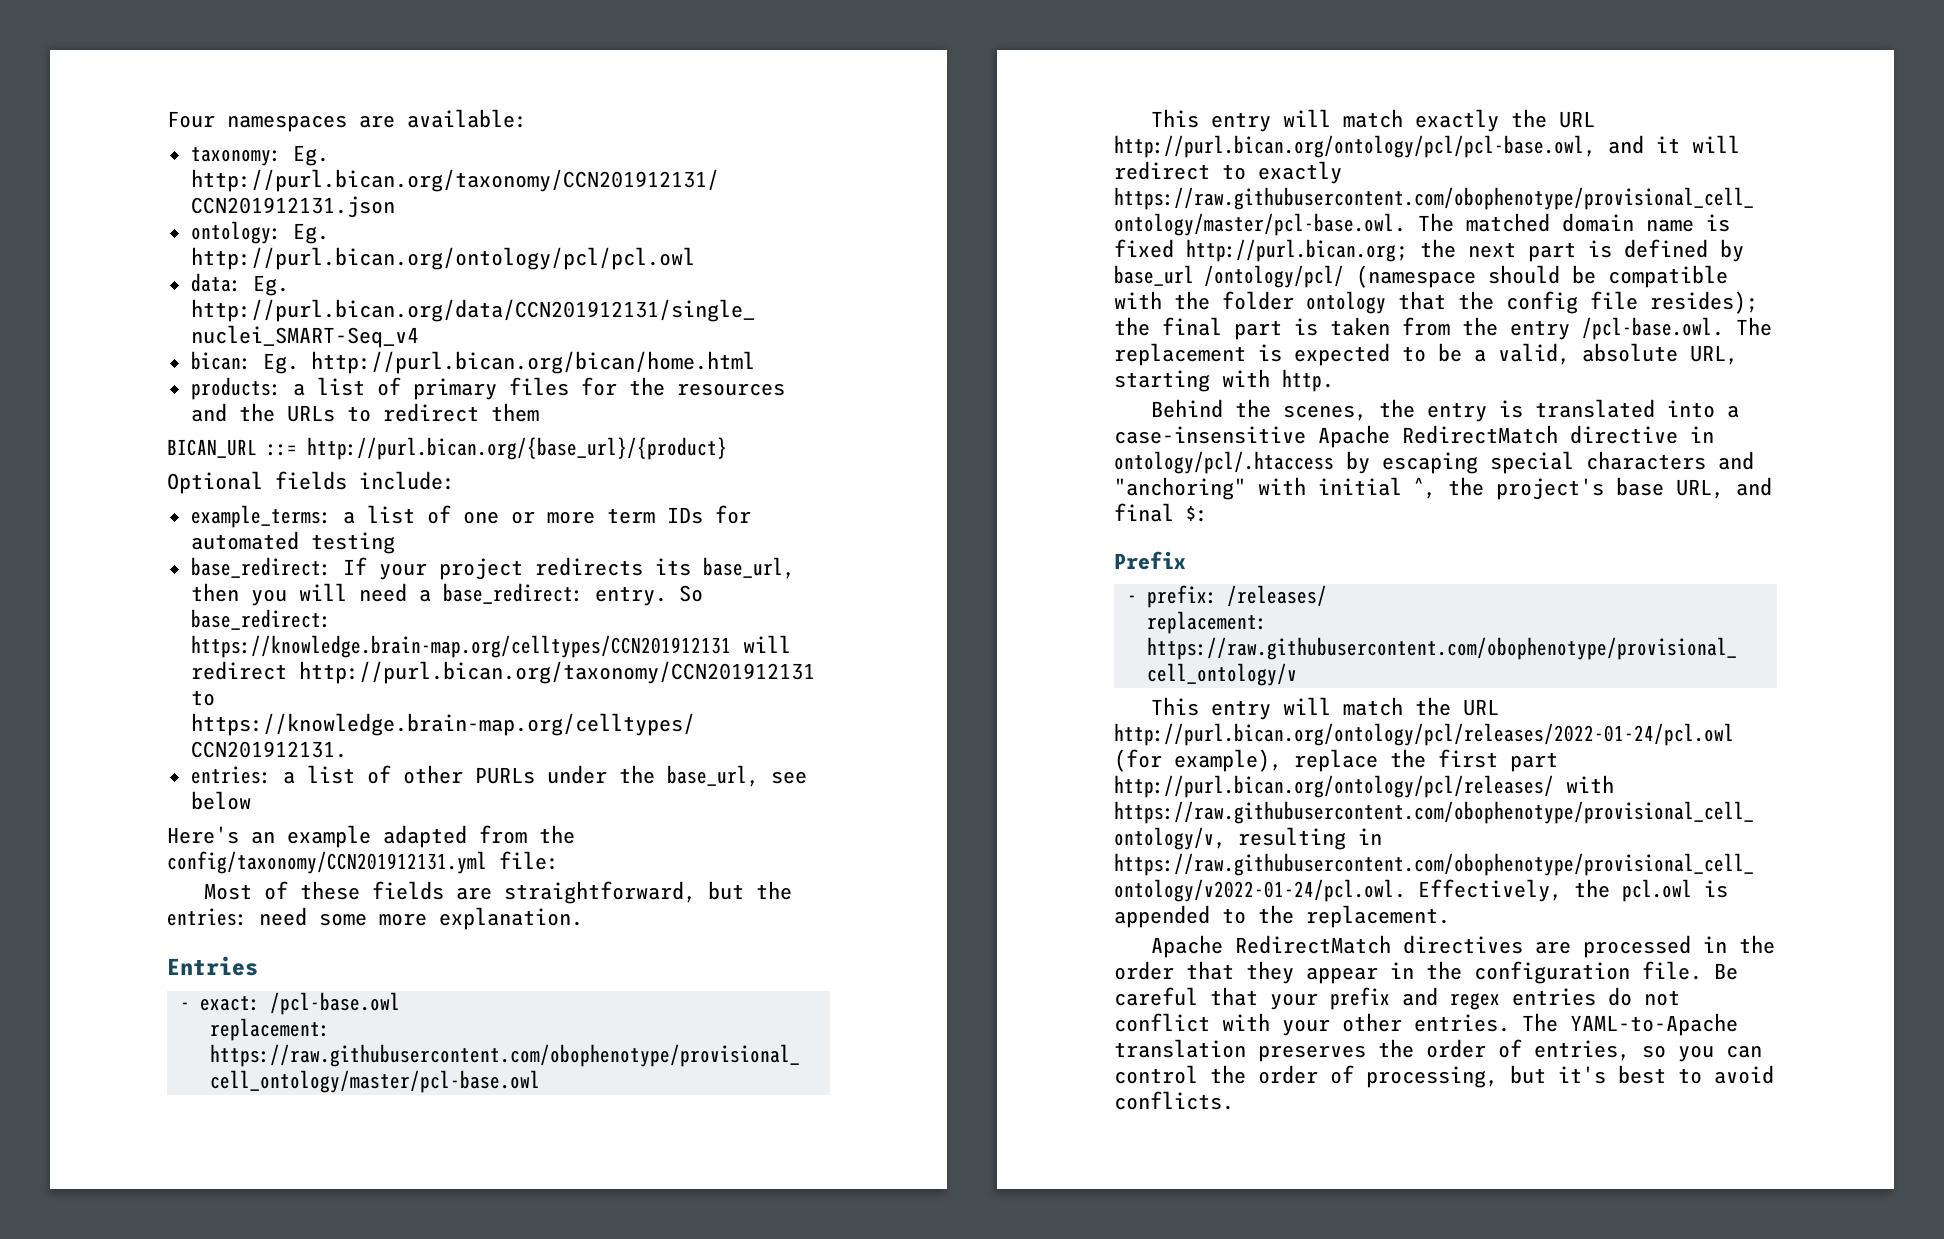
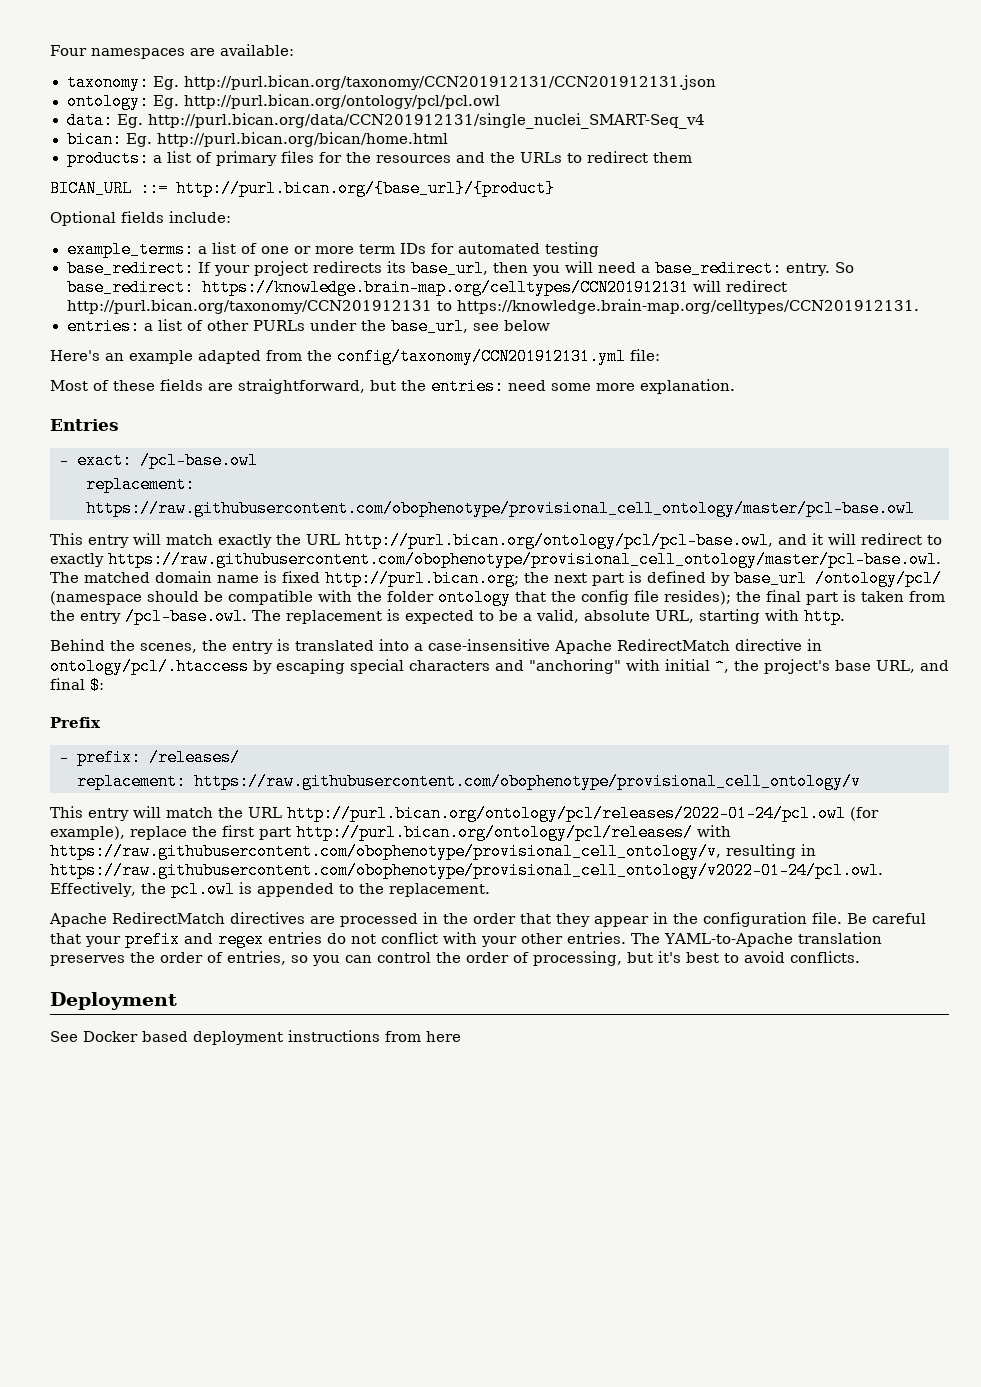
(1234, 1100) none -> [50,992,177,1010] [50,1030,461,1045] // Deployment // See Docker based deployment instructions from here

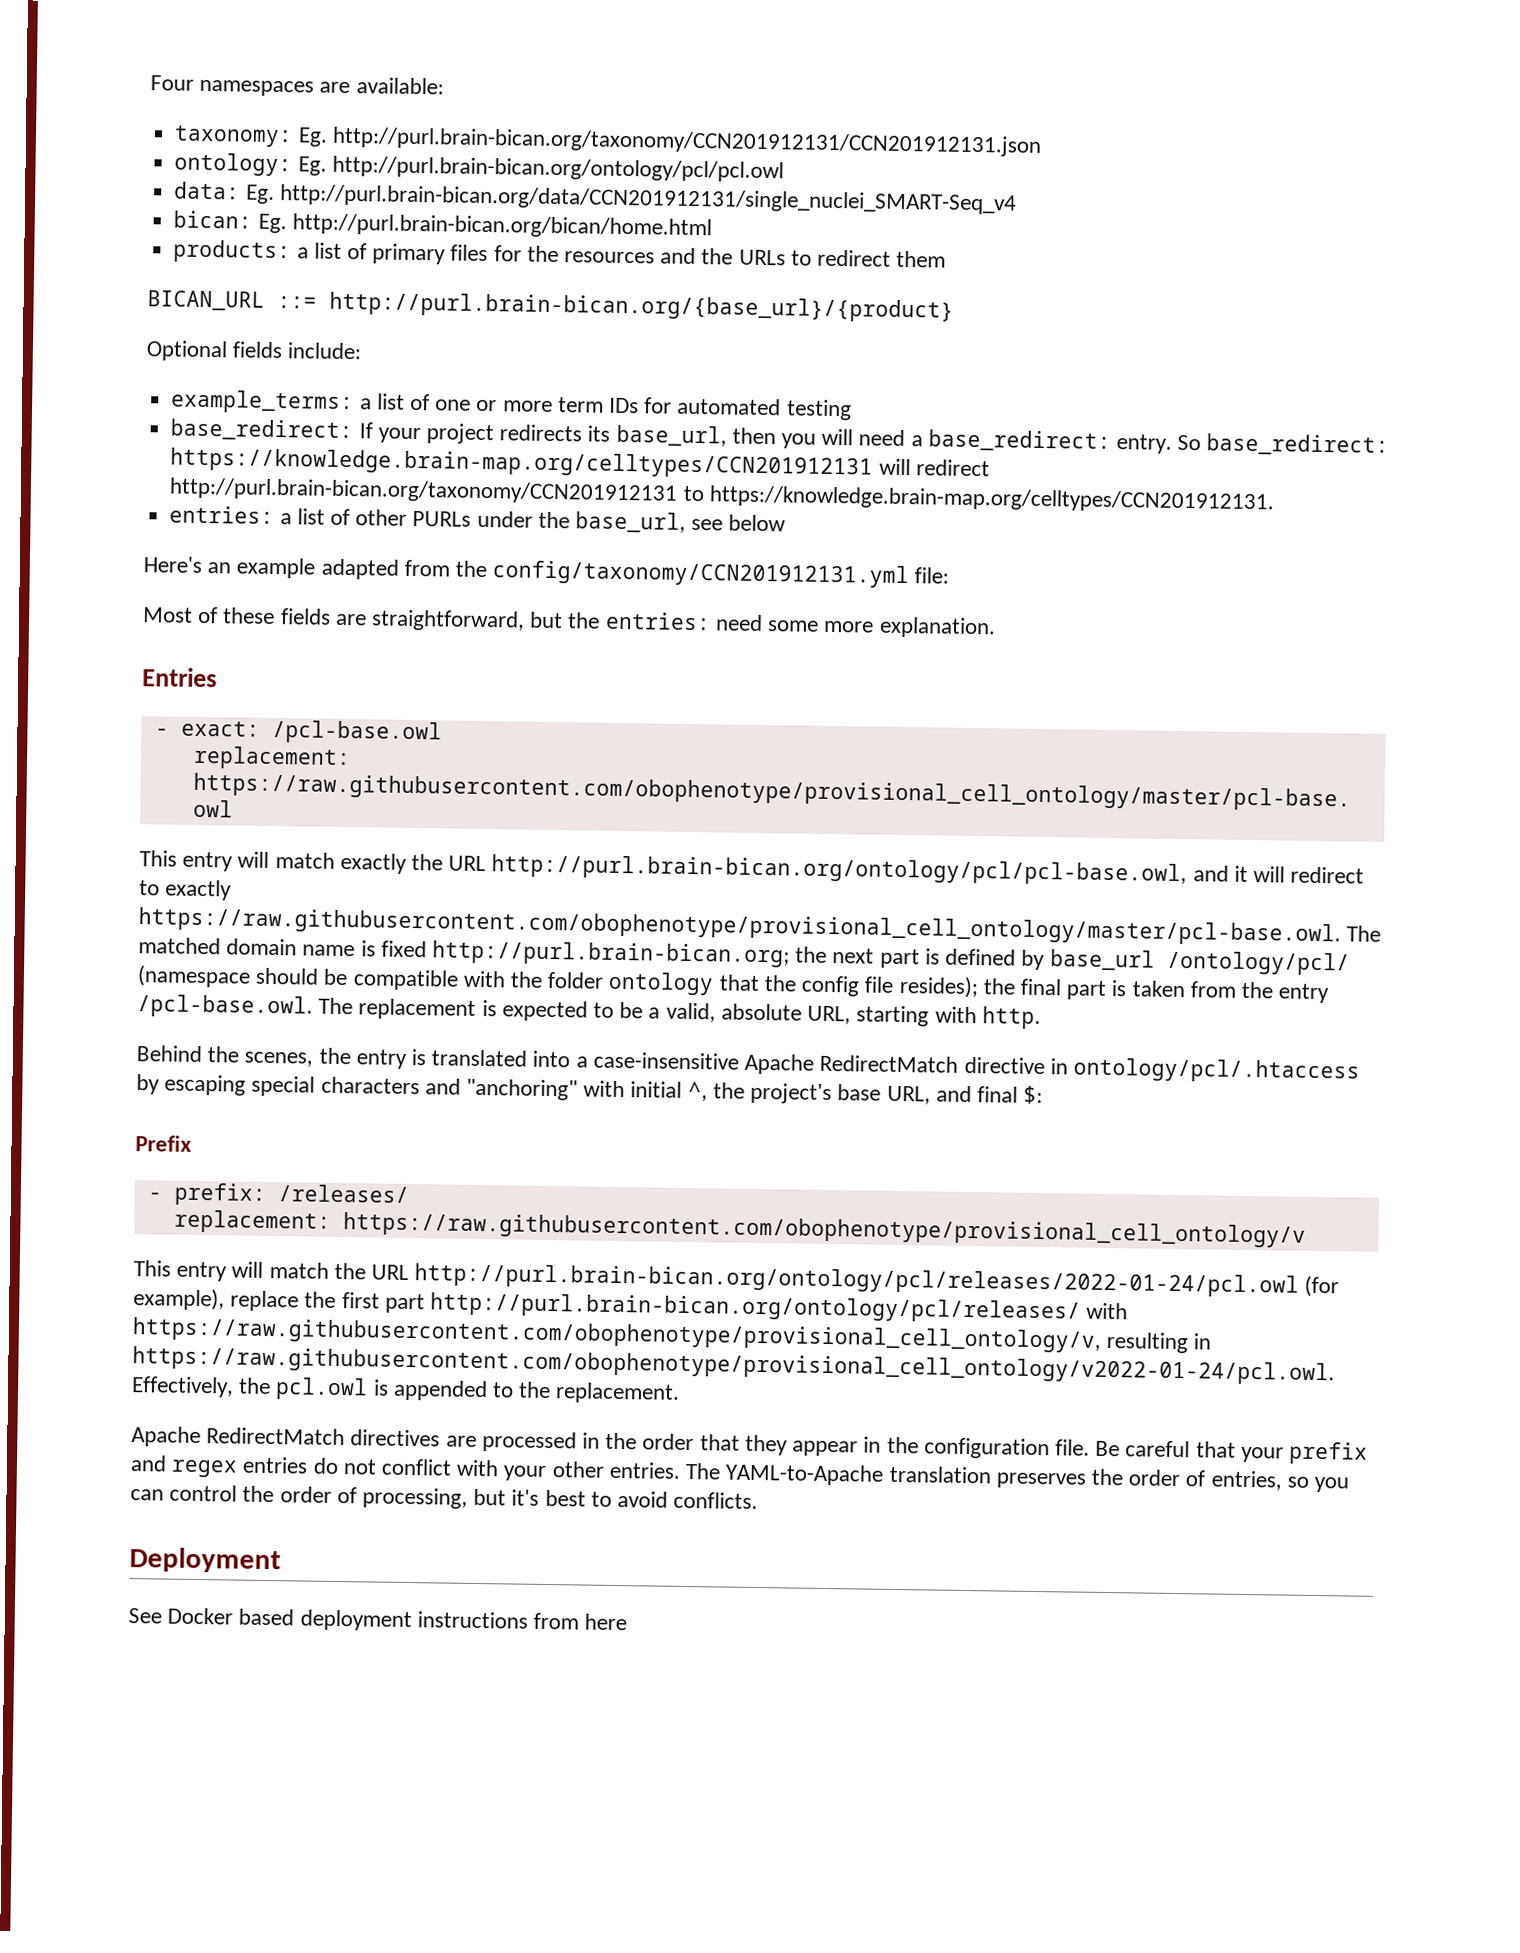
[183,75,716,90] http://purl.bican.org/taxonomy/CCN201912131/CCN201912131.json -> [331,126,1042,157] http://purl.brain-bican.org/taxonomy/CCN201912131/CCN201912131.json
[183,94,500,109] http://purl.bican.org/ontology/pcl/pcl.owl -> [331,155,784,183] http://purl.brain-bican.org/ontology/pcl/pcl.owl
[147,113,706,129] http://purl.bican.org/data/CCN201912131/single_nuclei_SMART-Seq_v4 -> [279,184,1017,215] http://purl.brain-bican.org/data/CCN201912131/single_nuclei_SMART-Seq_v4
[156,132,448,147] http://purl.bican.org/bican/home.html -> [291,213,712,240] http://purl.brain-bican.org/bican/home.html
[176,180,555,197] http://purl.bican.org/{base_url}/{product} -> [329,291,954,323] http://purl.brain-bican.org/{base_url}/{product}
[66,299,432,314] http://purl.bican.org/taxonomy/CCN201912131 -> [169,477,679,505] http://purl.brain-bican.org/taxonomy/CCN201912131
[345,532,773,549] http://purl.bican.org/ontology/pcl/pcl-base.owl, -> [491,854,1188,887] http://purl.brain-bican.org/ontology/pcl/pcl-base.owl,
[325,570,519,587] http://purl.bican.org; -> [432,940,791,968] http://purl.brain-bican.org;
[287,805,846,822] http://purl.bican.org/ontology/pcl/releases/2022-01-24/pcl.owl -> [414,1263,1300,1298] http://purl.brain-bican.org/ontology/pcl/releases/2022-01-24/pcl.owl
[296,824,693,841] http://purl.bican.org/ontology/pcl/releases/ -> [430,1292,1082,1324] http://purl.brain-bican.org/ontology/pcl/releases/

